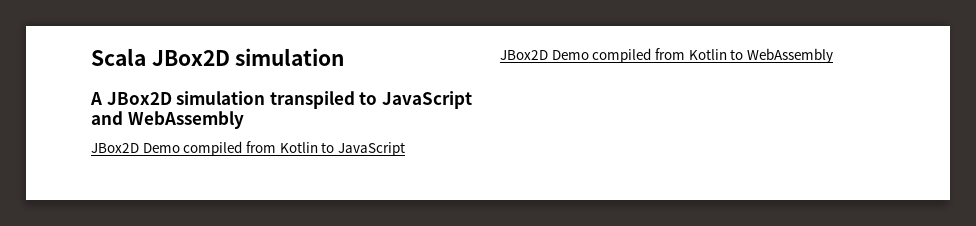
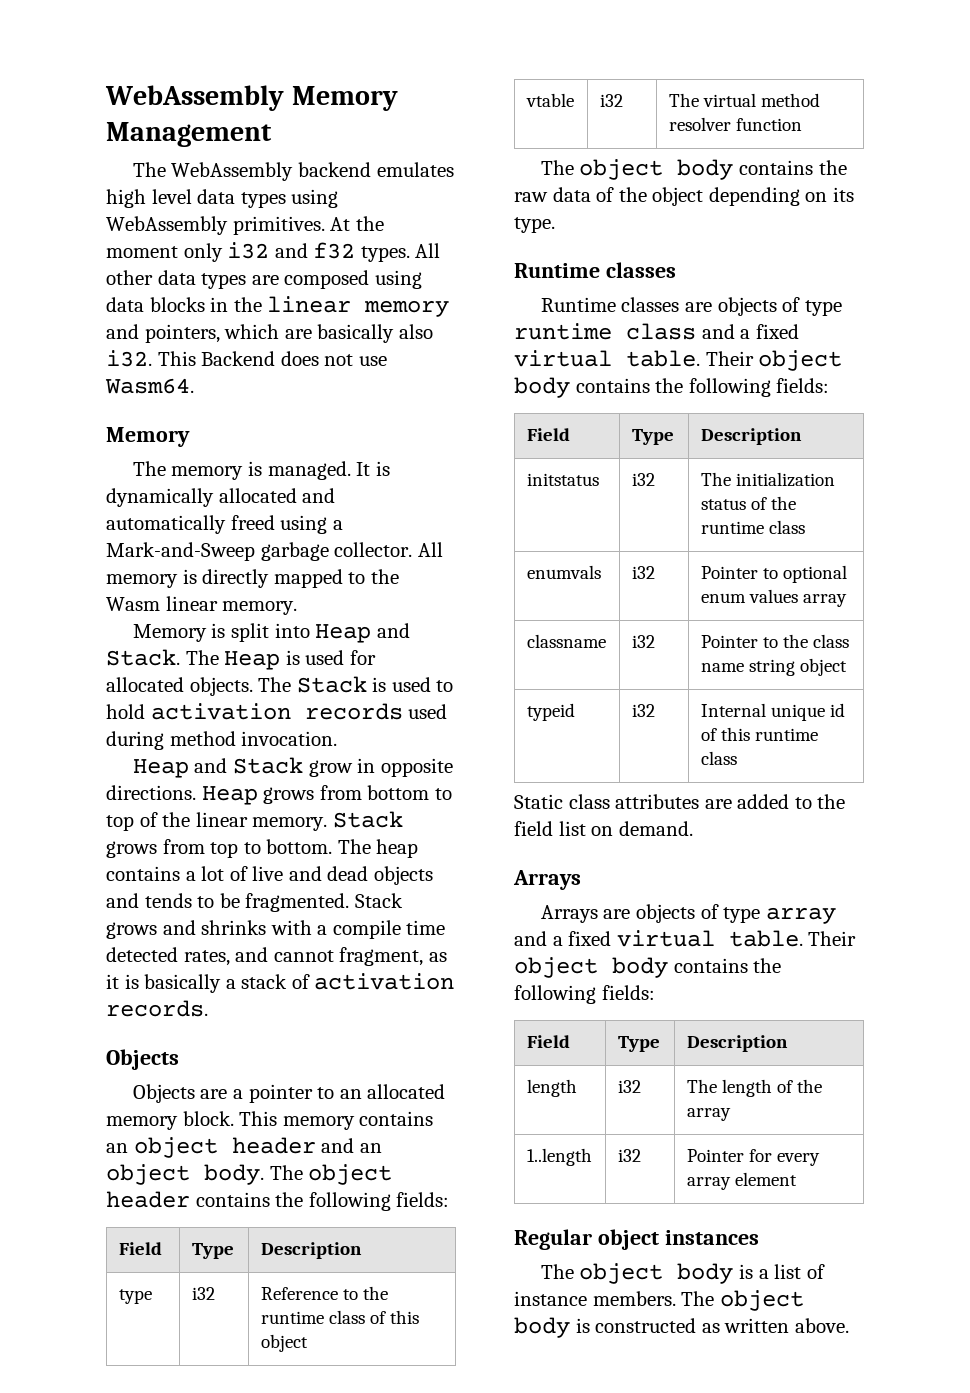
[91,48,345,66] [90,91,472,109] [91,111,244,129] [91,141,405,156] [500,48,833,63] Scala JBox2D simulation // A JBox2D simulation transpiled to JavaScript and WebAssembly // JBox2D Demo compiled from Kotlin to JavaScript // JBox2D Demo compiled from Kotlin to WebAssembly -> [105,85,398,111] [106,122,272,147] [132,162,454,181] [106,189,339,208] [106,216,384,235] [106,242,441,262] [106,270,422,289] [106,296,450,317] [106,324,433,343] [106,350,387,367] [105,378,194,394] [106,427,190,447] [132,461,390,480] [106,488,336,507] [106,515,343,534] [106,542,443,561] [106,569,399,588] [106,596,298,615] [132,623,410,643] [106,649,376,670] [106,676,454,696] [106,703,448,720] [106,731,338,750] [132,757,453,778] [106,785,452,805] [106,811,403,831] [106,839,419,858] [106,866,433,885] [106,893,403,912] [106,920,446,939] [106,947,447,966] [106,973,455,993] [106,1000,208,1017] [106,1049,179,1070] [132,1084,446,1103] [106,1111,434,1130] [106,1137,382,1158] [106,1164,393,1185] [106,1191,450,1211] [118,1242,162,1255] [191,1243,234,1259] [260,1242,362,1259] [118,1289,152,1304] [191,1287,215,1300] [260,1286,388,1300] [260,1310,419,1324] [260,1334,308,1352] [525,93,574,107] [599,94,623,107] [668,93,820,107] [668,117,802,131] [540,159,847,180] [514,187,854,206] [514,217,555,233] [514,262,676,278] [540,297,842,316] [514,323,799,340] [514,350,843,371] [514,377,830,398] [526,428,570,441] [631,429,674,445] [700,428,802,445] [526,473,599,486] [631,473,655,486] [700,472,835,487] [700,496,796,510] [700,520,805,534] [526,565,601,579] [631,566,655,579] [700,565,847,583] [700,589,847,607] [526,634,606,648] [631,635,655,648] [700,634,849,648] [700,658,847,676] [526,703,575,721] [631,704,655,717] [700,703,845,721] [700,727,818,741] [700,751,737,765] [514,794,846,809] [514,821,693,836] [513,870,581,890] [540,904,836,924] [514,930,857,947] [514,957,782,978] [514,985,655,1004] [526,1035,570,1048] [617,1036,660,1052] [686,1035,788,1052] [526,1079,577,1097] [617,1080,641,1093] [686,1079,822,1097] [686,1108,731,1121] [526,1148,592,1166] [617,1149,641,1162] [686,1149,820,1166] [686,1172,797,1190] [514,1229,759,1250] [540,1263,825,1284] [514,1290,804,1311] [514,1317,849,1338] WebAssembly Memory Management // The WebAssembly backend emulates high level data types using WebAssembly primitives. At the moment only i32 and f32 types. All other data types are composed using data blocks in the linear memory and pointers, which are basically also i32. This Backend does not use Wasm64. // Memory // The memory is managed. It is dynamically allocated and automatically freed using a Mark-and-Sweep garbage collector. All memory is directly mapped to the Wasm linear memory. // Memory is split into Heap and Stack. The Heap is used for allocated objects. The Stack is used to hold activation records used during method invocation. // Heap and Stack grow in opposite directions. Heap grows from bottom to top of the linear memory. Stack grows from top to bottom. The heap contains a lot of live and dead objects and tends to be fragmented. Stack grows and shrinks with a compile time detected rates, and cannot fragment, as it is basically a stack of activation records. // Objects // Objects are a pointer to an allocated memory block. This memory contains an object header and an object body. The object header contains the following fields: // Field | Type | Description // type | i32 | Reference to the runtime class of this object // vtable | i32 | The virtual method resolver function // The object body contains the raw data of the object depending on its type. // Runtime classes // Runtime classes are objects of type runtime class and a fixed virtual table. Their object body contains the following fields: // Field | Type | Description // initstatus | i32 | The initialization status of the runtime class // enumvals | i32 | Pointer to optional enum values array // classname | i32 | Pointer to the class name string object // typeid | i32 | Internal unique id of this runtime class // Static class attributes are added to the field list on demand. // Arrays // Arrays are objects of type array and a fixed virtual table. Their object body contains the following fields: // Field | Type | Description // length | i32 | The length of the array // 1..length | i32 | Pointer for every array element // Regular object instances // The object body is a list of instance members. The object body is constructed as written above.

